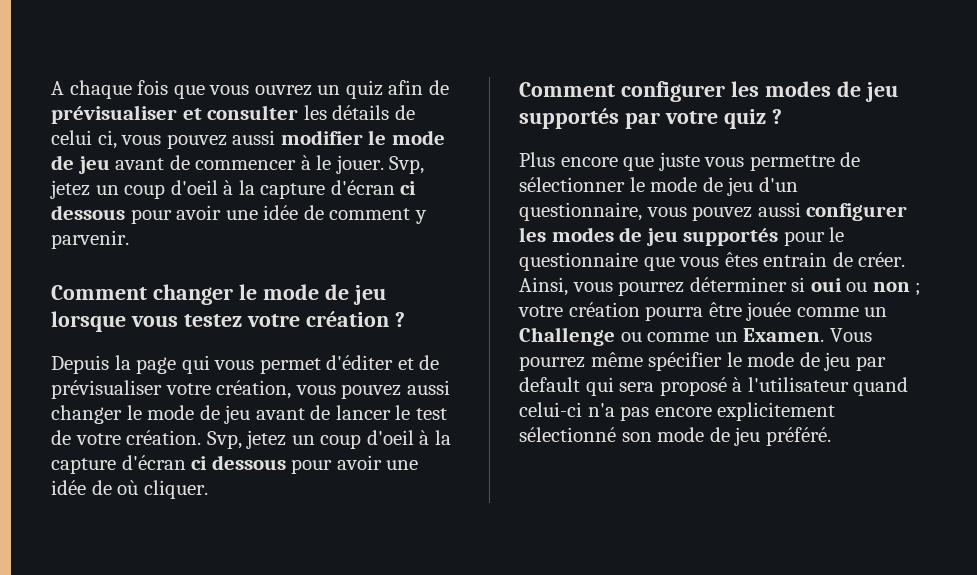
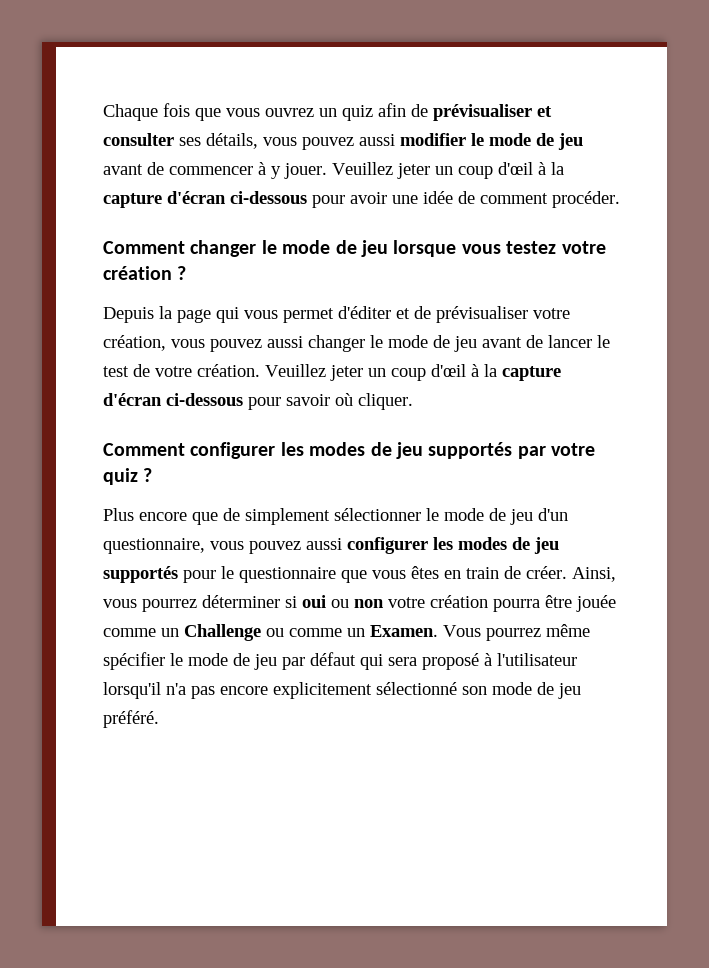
[51,80,132,99] A chaque -> [103,104,158,121] Chaque
[303,105,415,120] [51,130,117,149] les détails de celui ci, -> [179,133,258,149] ses détails,
[316,155,425,174] [50,180,417,199] [51,205,125,220] le jouer. Svp, jetez un coup d'oeil à la capture d'écran ci dessous -> [271,162,564,179] [103,191,307,208] y jouer. Veuillez jeter un coup d'œil à la capture d'écran ci‑dessous
[414,210,427,224] [51,230,129,249] y parvenir. -> [552,191,620,208] procéder.
[206,430,451,449] [51,455,419,474] [51,480,112,495] Svp, jetez un coup d'oeil à la capture d'écran ci dessous pour avoir une idée de -> [265,364,561,381] [103,393,330,410] Veuillez jeter un coup d'œil à la capture d'écran ci‑dessous pour savoir
[658,152,861,171] juste vous permettre de -> [223,508,330,525] de simplement
[763,252,828,267] entrain -> [444,567,499,579] en train
[915,283,922,296] ; -> (384, 603) none
[519,377,580,392] default -> [310,652,356,666] défaut
[853,377,909,396] [519,402,582,417] quand celui-ci -> [103,682,161,699] lorsqu'il

